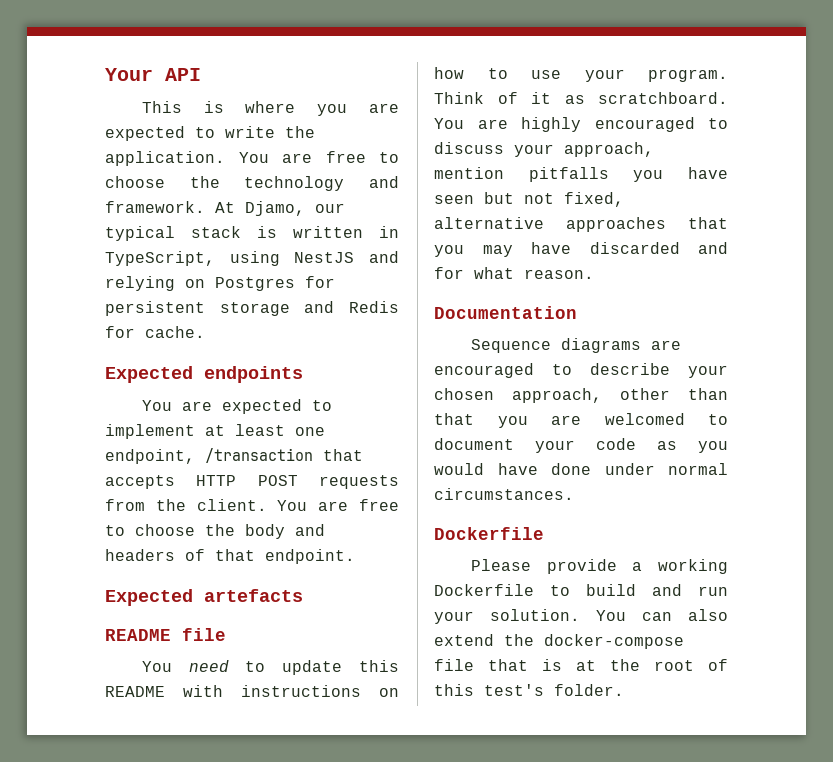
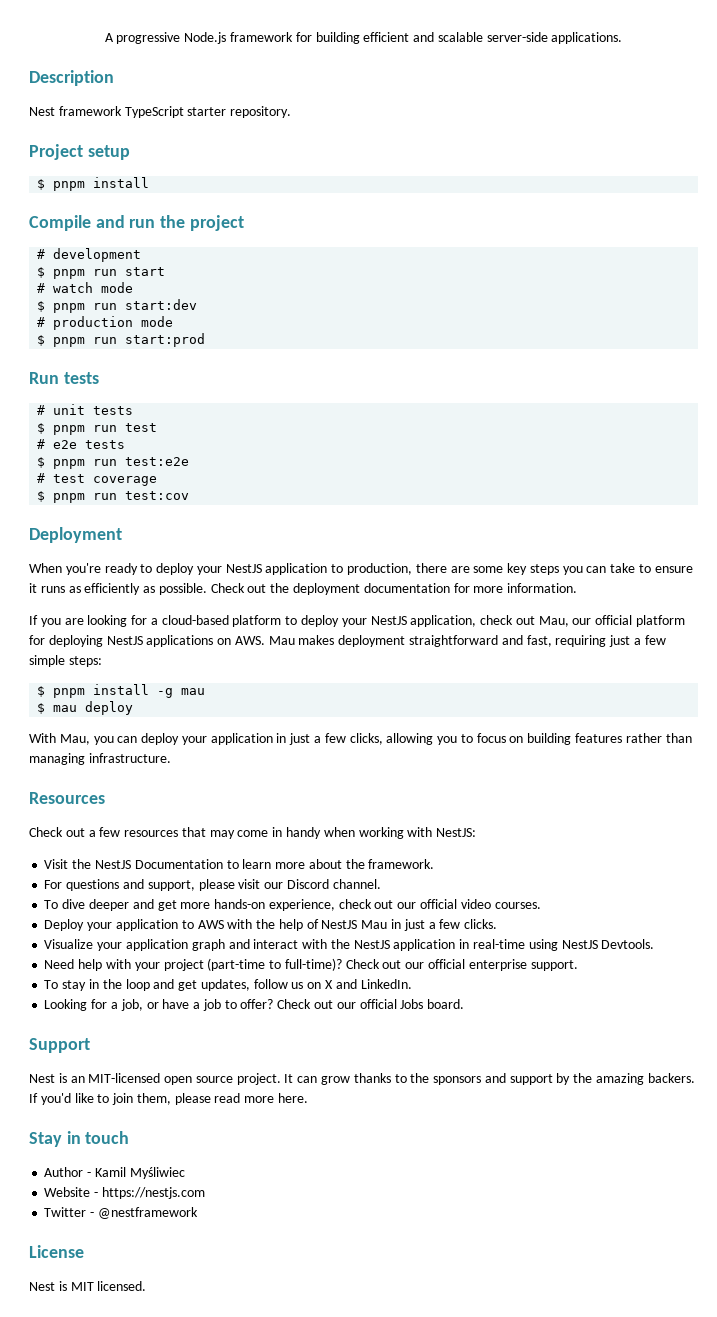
[105,68,201,81] [141,101,399,116] [105,126,315,141] [105,151,399,166] [105,176,399,191] [105,201,345,216] [105,226,399,241] [105,251,399,266] [105,276,335,291] [105,301,399,316] [105,326,205,338] [105,366,303,383] [141,399,332,414] [105,424,325,439] [105,448,363,464] [105,475,399,489] [105,499,399,511] [105,524,325,539] [105,549,355,564] [105,589,303,606] [105,628,226,641] [141,660,399,675] [105,685,399,697] [434,67,728,82] [434,92,728,104] [434,117,728,132] [434,142,654,157] [434,167,728,182] [434,192,624,207] [434,217,728,232] [434,242,728,257] [434,267,594,279] [434,306,577,319] [470,338,681,353] [434,363,728,378] [434,388,728,403] [434,413,728,428] [434,438,728,453] [434,463,728,475] [434,488,574,500] [434,527,544,540] [470,559,728,574] [434,584,728,596] [434,609,728,624] [434,634,684,649] [434,659,728,671] [434,684,624,696] Your API // This is where you are expected to write the application. You are free to choose the technology and framework. At Djamo, our typical stack is written in TypeScript, using NestJS and relying on Postgres for persistent storage and Redis for cache. // Expected endpoints // You are expected to implement at least one endpoint, /transaction that accepts HTTP POST requests from the client. You are free to choose the body and headers of that endpoint. // Expected artefacts // README file // You need to update this README with instructions on how to use your program. Think of it as scratchboard. You are highly encouraged to discuss your approach, mention pitfalls you have seen but not fixed, alternative approaches that you may have discarded and for what reason. // Documentation // Sequence diagrams are encouraged to describe your chosen approach, other than that you are welcomed to document your code as you would have done under normal circumstances. // Dockerfile // Please provide a working Dockerfile to build and run your solution. You can also extend the docker-compose file that is at the root of this test's folder. -> [104,32,623,44] [29,70,114,86] [29,106,292,118] [29,144,130,160] [37,177,150,191] [29,215,244,231] [37,248,142,262] [37,267,166,279] [37,282,134,293] [37,299,198,313] [37,316,174,330] [37,333,206,347] [29,372,99,384] [37,404,134,415] [37,423,158,435] [37,439,126,449] [37,457,190,469] [37,473,158,486] [37,491,190,503] [29,527,122,543] [29,563,693,575] [29,583,578,595] [29,615,686,627] [29,635,666,647] [29,655,102,667] [37,684,206,698] [37,701,134,715] [29,733,692,745] [29,753,171,765] [29,792,105,804] [29,827,477,839] [44,859,435,869] [44,879,381,891] [44,899,541,911] [44,919,498,931] [44,939,655,951] [44,958,578,971] [44,979,412,991] [44,999,465,1011] [29,1038,90,1053] [29,1073,695,1085] [29,1093,309,1105] [29,1131,130,1147] [44,1167,185,1179] [44,1187,205,1199] [44,1207,198,1219] [29,1245,84,1258] [29,1281,147,1291] A progressive Node.js framework for building efficient and scalable server-side applications. // Description // Nest framework TypeScript starter repository. // Project setup // $ pnpm install // Compile and run the project // # development // $ pnpm run start // # watch mode // $ pnpm run start:dev // # production mode // $ pnpm run start:prod // Run tests // # unit tests // $ pnpm run test // # e2e tests // $ pnpm run test:e2e // # test coverage // $ pnpm run test:cov // Deployment // When you're ready to deploy your NestJS application to production, there are some key steps you can take to ensure it runs as efficiently as possible. Check out the deployment documentation for more information. // If you are looking for a cloud-based platform to deploy your NestJS application, check out Mau, our official platform for deploying NestJS applications on AWS. Mau makes deployment straightforward and fast, requiring just a few simple steps: // $ pnpm install -g mau // $ mau deploy // With Mau, you can deploy your application in just a few clicks, allowing you to focus on building features rather than managing infrastructure. // Resources // Check out a few resources that may come in handy when working with NestJS: // Visit the NestJS Documentation to learn more about the framework. // For questions and support, please visit our Discord channel. // To dive deeper and get more hands-on experience, check out our official video courses. // Deploy your application to AWS with the help of NestJS Mau in just a few clicks. // Visualize your application graph and interact with the NestJS application in real-time using NestJS Devtools. // Need help with your project (part-time to full-time)? Check out our official enterprise support. // To stay in the loop and get updates, follow us on X and LinkedIn. // Looking for a job, or have a job to offer? Check out our official Jobs board. // Support // Nest is an MIT-licensed open source project. It can grow thanks to the sponsors and support by the amazing backers. If you'd like to join them, please read more here. // Stay in touch // Author - Kamil Myśliwiec // Website - https://nestjs.com // Twitter - @nestframework // License // Nest is MIT licensed.

